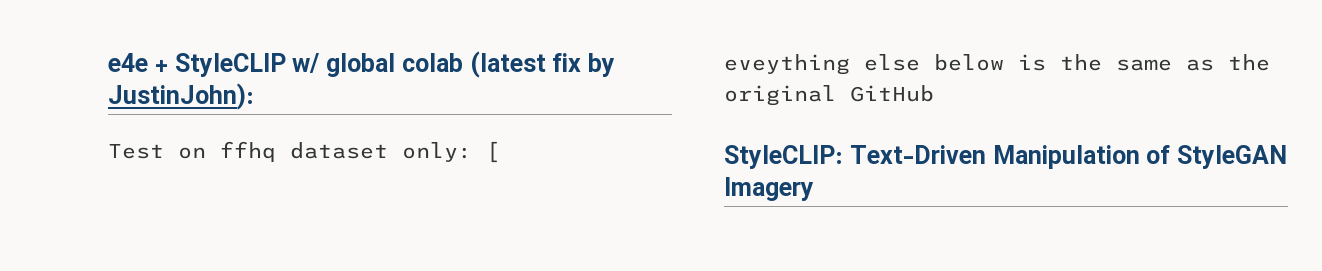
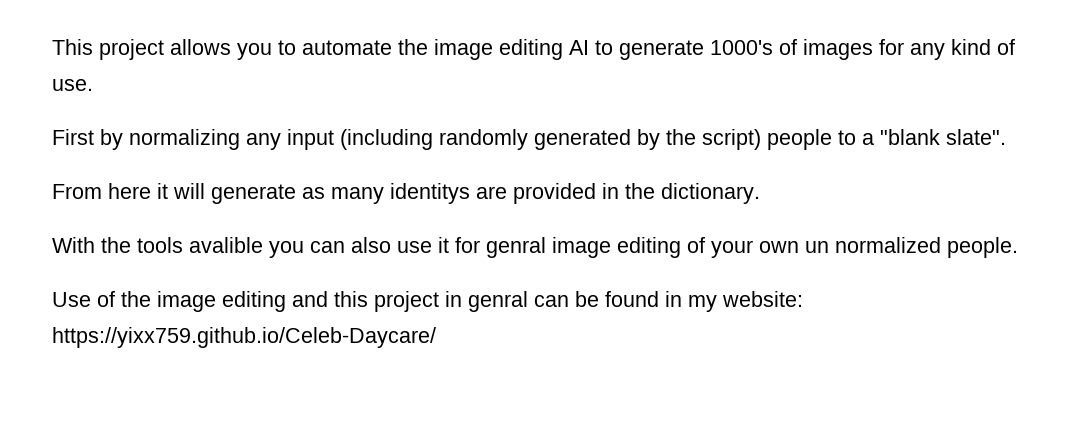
[108,51,615,78] [108,83,254,110] [108,141,500,163] [724,54,1270,75] [724,85,934,106] [724,145,1287,169] [724,177,814,201] e4e + StyleCLIP w/ global colab (latest fix by JustinJohn): // Test on ffhq dataset only: [ // eveything else below is the same as the original GitHub // StyleCLIP: Text-Driven Manipulation of StyleGAN Imagery -> [52,39,1015,60] [52,79,93,91] [52,129,1006,150] [52,183,760,204] [52,237,1018,258] [52,291,803,312] [52,327,436,348] This project allows you to automate the image editing AI to generate 1000's of images for any kind of use. // First by normalizing any input (including randomly generated by the script) people to a "blank slate". // From here it will generate as many identitys are provided in the dictionary. // With the tools avalible you can also use it for genral image editing of your own un normalized people. // Use of the image editing and this project in genral can be found in my website: https://yixx759.github.io/Celeb-Daycare/

